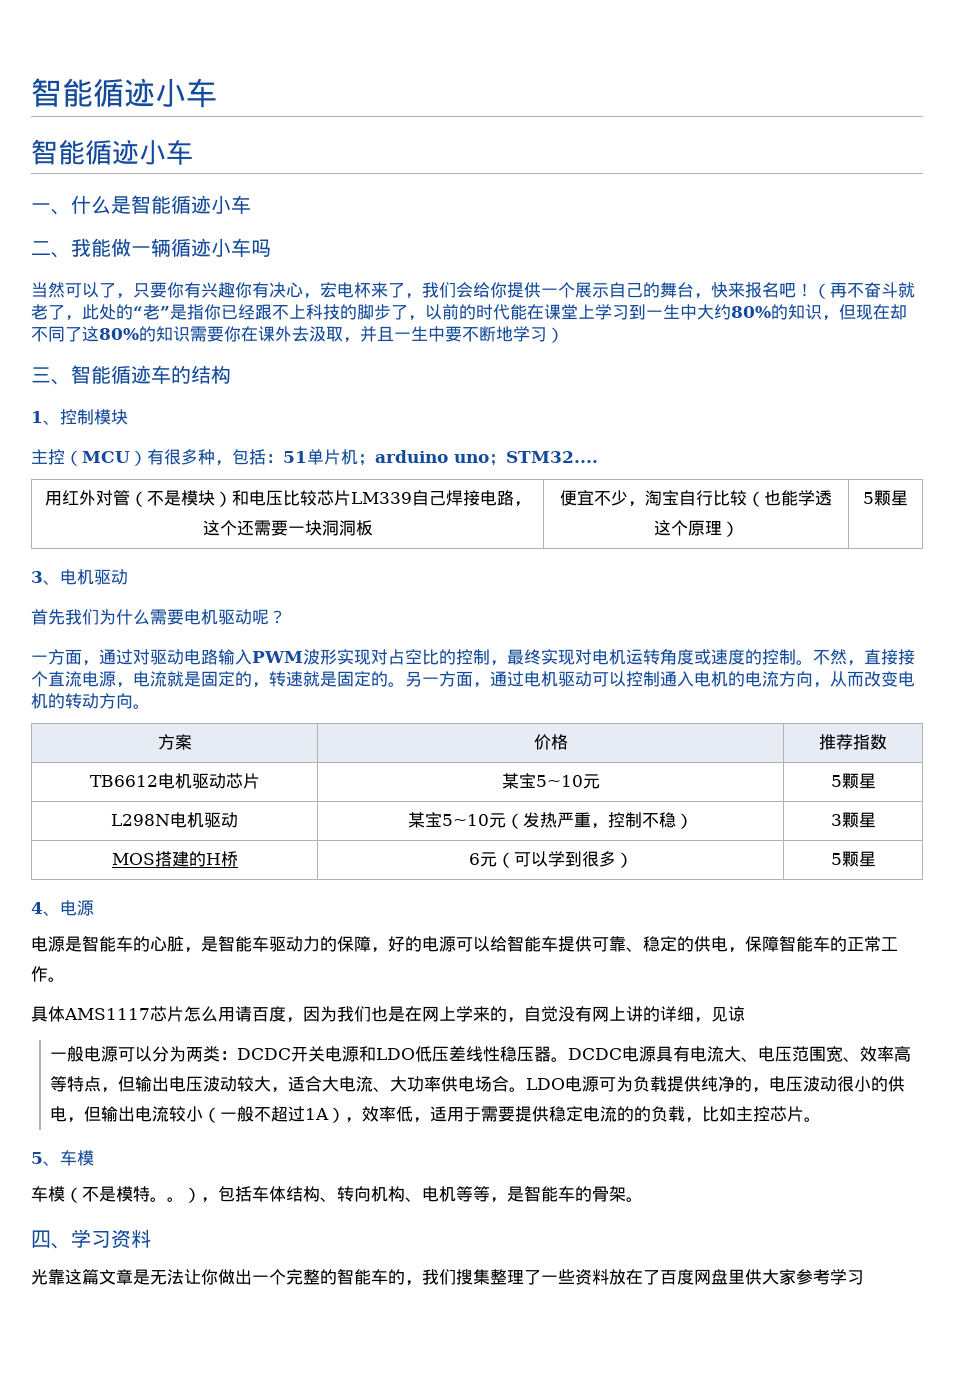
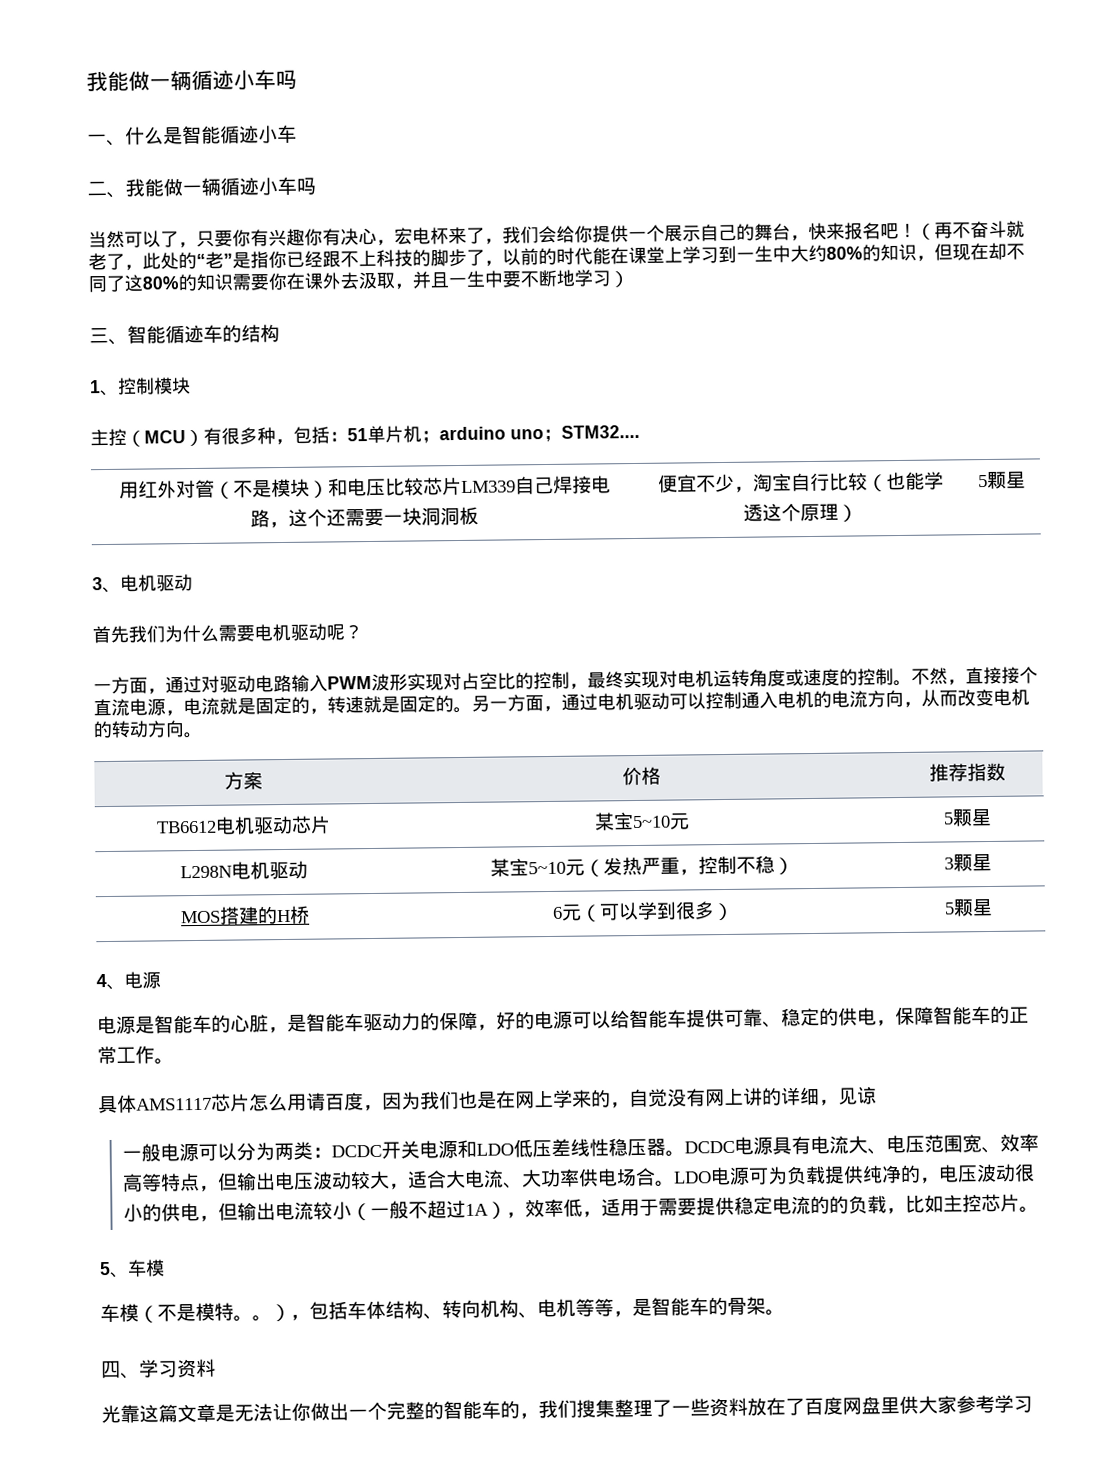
[31,78,217,108] [31,139,193,165] 智能循迹小车 // 智能循迹小车 -> [86,69,297,92] 我能做一辆循迹小车吗

